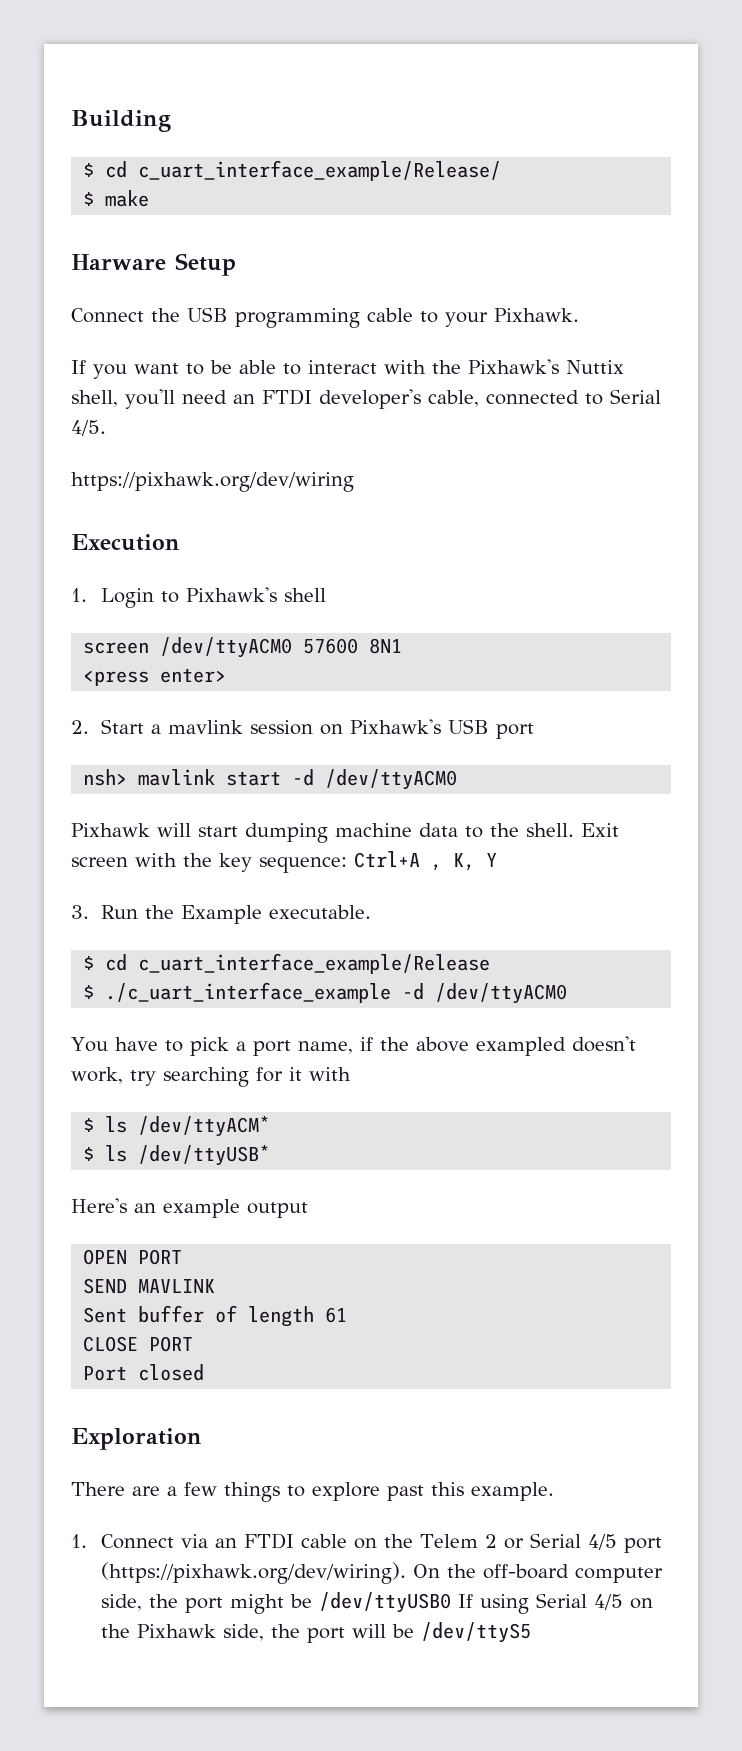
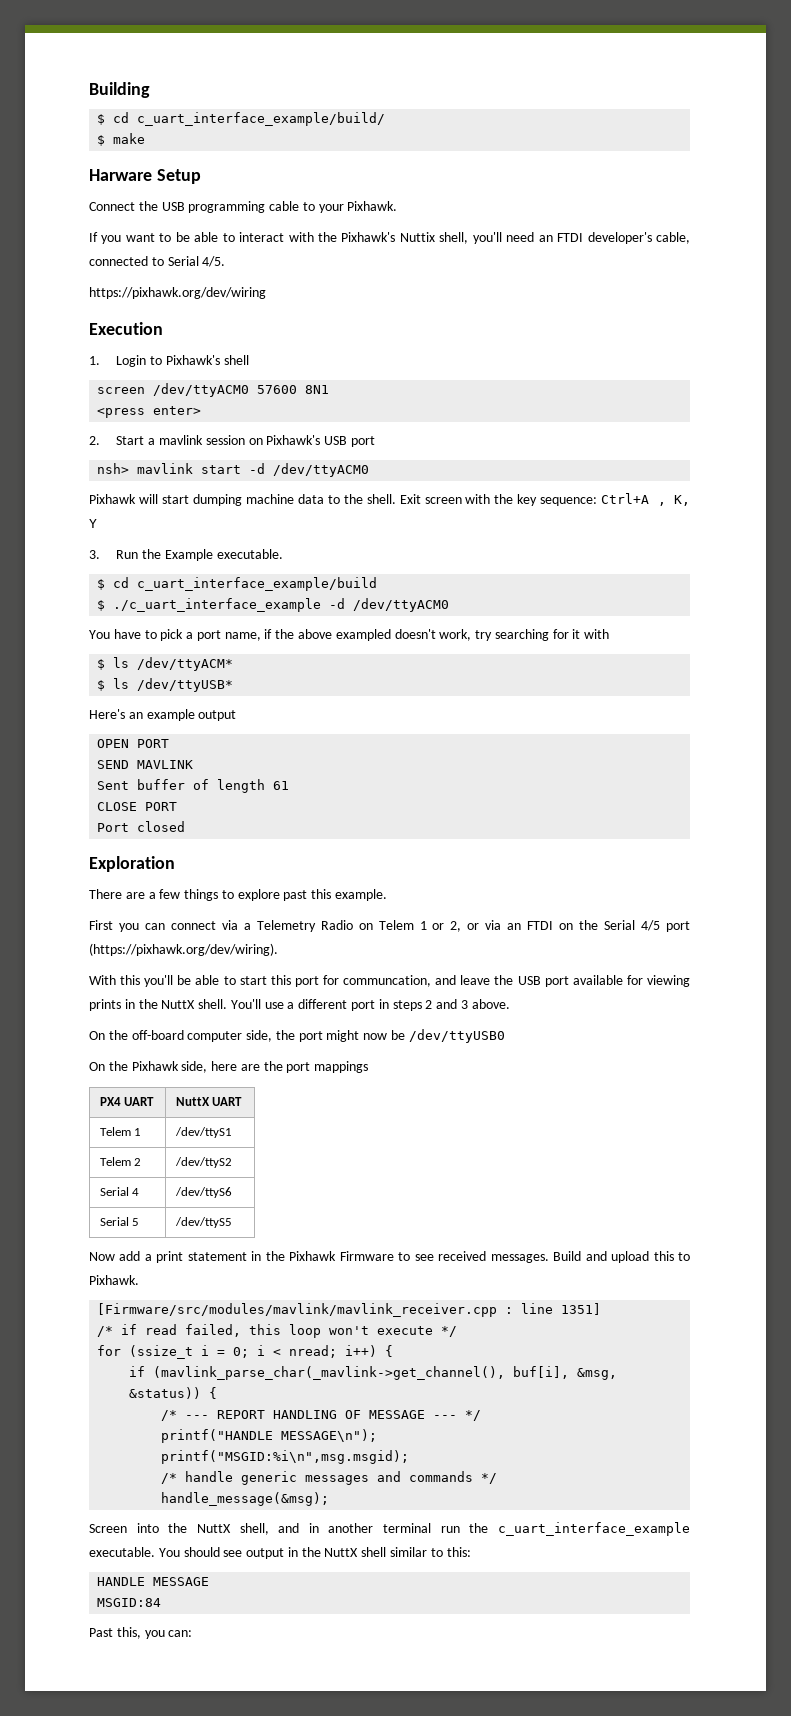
[138,160,502,181] c_uart_interface_example/Release/ -> [137,112,386,126] c_uart_interface_example/build/
[138,953,491,974] c_uart_interface_example/Release -> [137,577,378,591] c_uart_interface_example/build
[71,1534,175,1549] 1. Connect -> [89,920,480,932] First you can connect via a Telemetry Radio on Telem 1 or 2, or
[301,1534,525,1549] cable on the Telem 2 or -> [559,920,599,930] on the
(407, 1573) none -> [89,975,690,987] [89,999,510,1011] // With this you'll be able to start this port for communcation, and leave the USB port available for viewing prints in the NuttX shell. You'll use a different port in steps 2 and 3 above. //
(285, 1604) none -> [363,1033,388,1040] now
[458,1593,654,1614] [101,1622,532,1643] If using Serial 4/5 on the Pixhawk side, the port will be /dev/ttyS5 -> [89,1061,369,1073] [99,1097,155,1106] [175,1097,243,1106] [99,1127,142,1136] [174,1127,232,1138] [99,1157,142,1166] [174,1157,232,1168] [99,1187,140,1196] [174,1187,232,1198] [99,1217,140,1226] [174,1217,232,1228] [89,1251,691,1263] [89,1275,139,1285] [97,1303,602,1317] [97,1324,458,1338] [97,1345,394,1359] [129,1366,618,1380] [129,1387,218,1399] [161,1410,482,1421] [161,1429,378,1443] [161,1450,410,1464] [161,1471,498,1485] [161,1492,330,1506] [89,1522,690,1536] [89,1547,471,1559] [97,1577,210,1586] [97,1598,162,1607] [89,1627,193,1639] // On the Pixhawk side, here are the port mappings // PX4 UART | NuttX UART // Telem 1 | /dev/ttyS1 // Telem 2 | /dev/ttyS2 // Serial 4 | /dev/ttyS6 // Serial 5 | /dev/ttyS5 // Now add a print statement in the Pixhawk Firmware to see received messages. Build and upload this to Pixhawk. // [Firmware/src/modules/mavlink/mavlink_receiver.cpp : line 1351] // /* if read failed, this loop won't execute */ // for (ssize_t i = 0; i < nread; i++) { // if (mavlink_parse_char(_mavlink->get_channel(), buf[i], &msg, &status)) { // /* --- REPORT HANDLING OF MESSAGE --- */ // printf("HANDLE MESSAGE\n"); // printf("MSGID:%i\n",msg.msgid); // /* handle generic messages and commands */ // handle_message(&msg); // Screen into the NuttX shell, and in another terminal run the c_uart_interface_example executable. You should see output in the NuttX shell similar to this: // HANDLE MESSAGE // MSGID:84 // Past this, you can:

